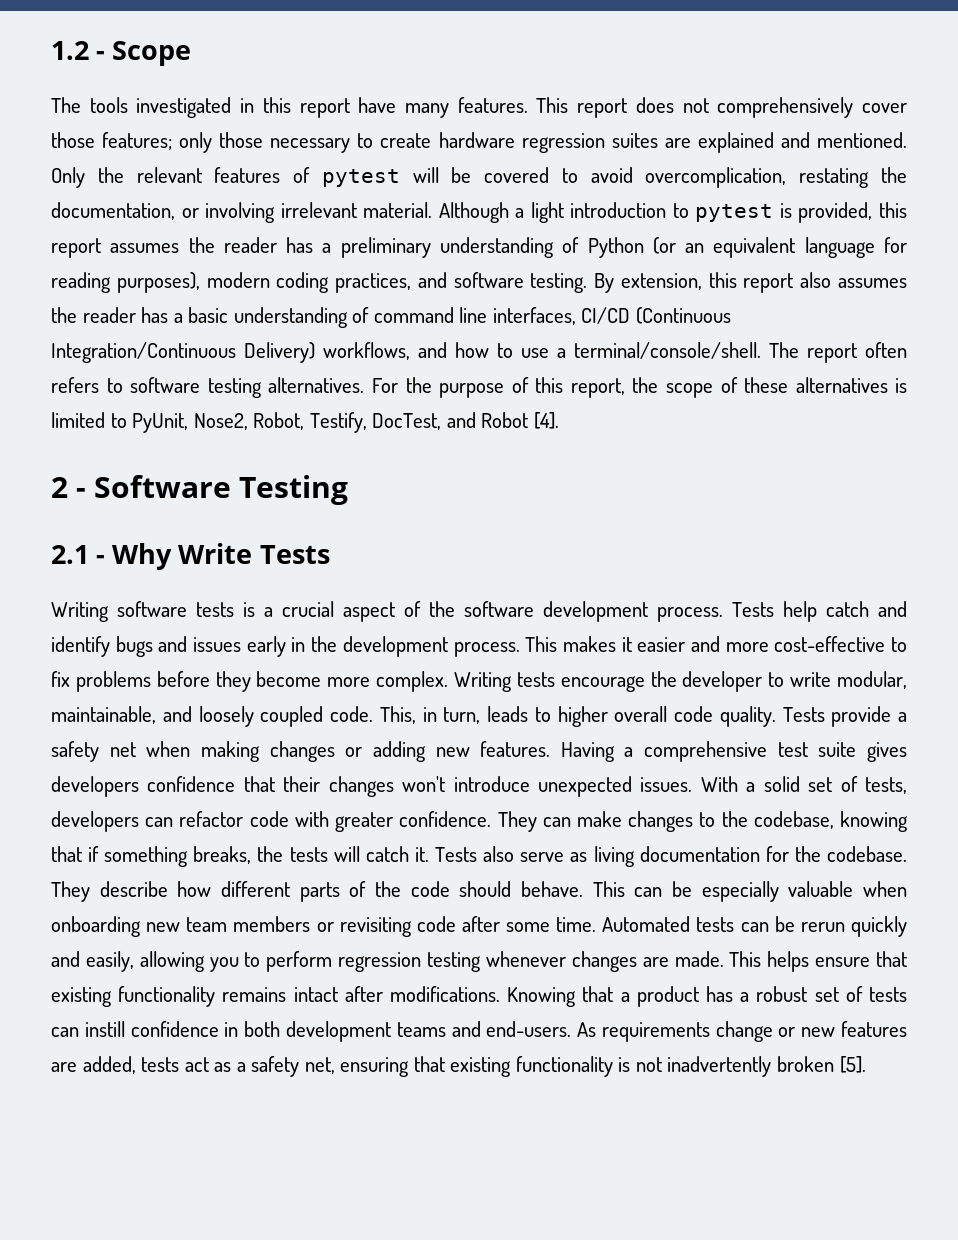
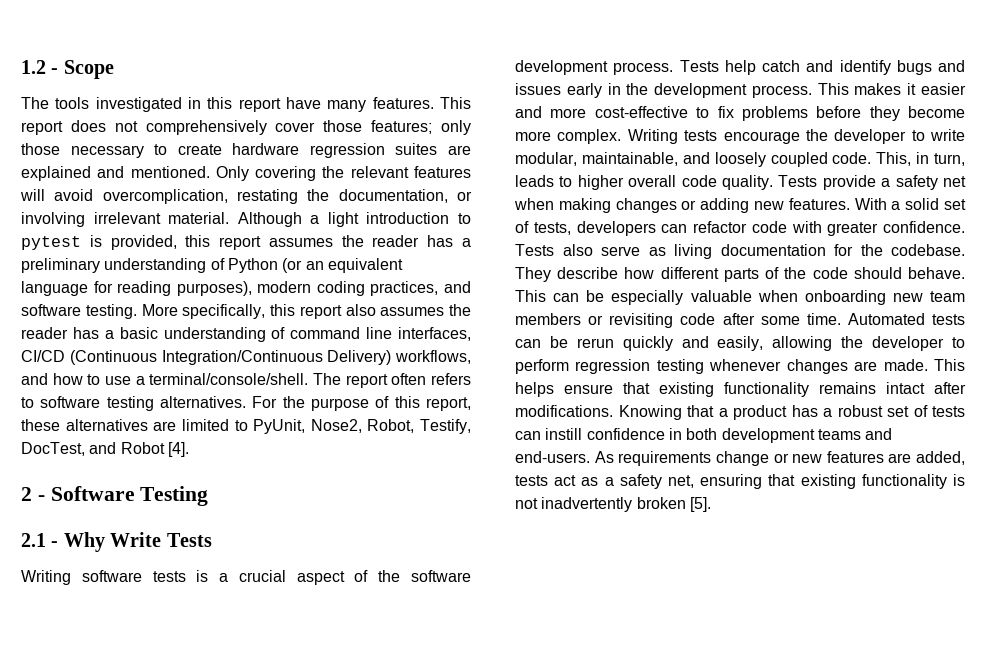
(85, 177) none -> [255,166,317,181] covering
[293,167,578,187] of pytest will be covered to -> [20,189,45,201] will
[594,273,702,293] By extension, -> [141,304,266,319] More specifically,
[632,377,738,398] the scope of -> (471, 404) none
[895,378,907,393] is -> [153,421,177,431] are
[560,741,907,762] [51,776,693,797] Having a comprehensive test suite gives developers confidence that their changes won't introduce unexpected issues. -> (850, 204) none
[497,811,908,832] [51,846,429,867] They can make changes to the codebase, knowing that if something breaks, the tests will catch it. -> (965, 227) none
[209,957,239,972] you -> [841,336,945,351] the developer

